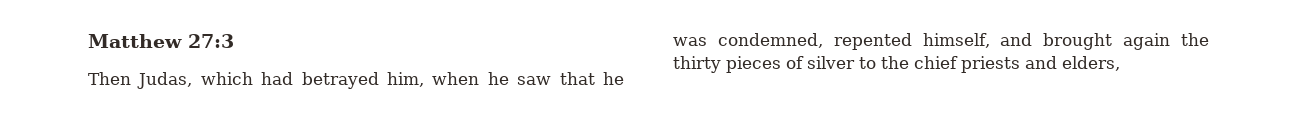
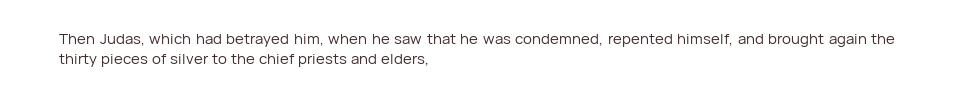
[88,34,234,48] Matthew 27:3 // -> (59, 39) none

